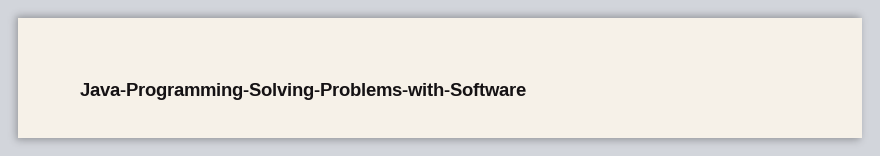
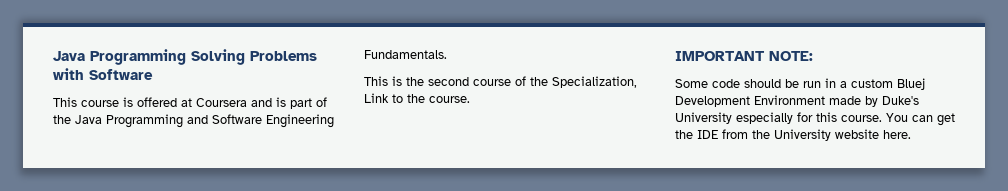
[80,83,526,100] Java-Programming-Solving-Problems-with-Software -> [53,49,317,65] [53,68,153,80] [53,97,327,109] [53,114,334,128] [364,50,447,59] [364,76,637,88] [364,93,470,103] [675,51,813,61] [675,78,925,90] [675,95,919,107] [675,112,955,126] [675,129,911,141] Java Programming Solving Problems with Software // This course is offered at Coursera and is part of the Java Programming and Software Engineering Fundamentals. // This is the second course of the Specialization, Link to the course. // IMPORTANT NOTE: // Some code should be run in a custom Bluej Development Environment made by Duke's University especially for this course. You can get the IDE from the University website here.

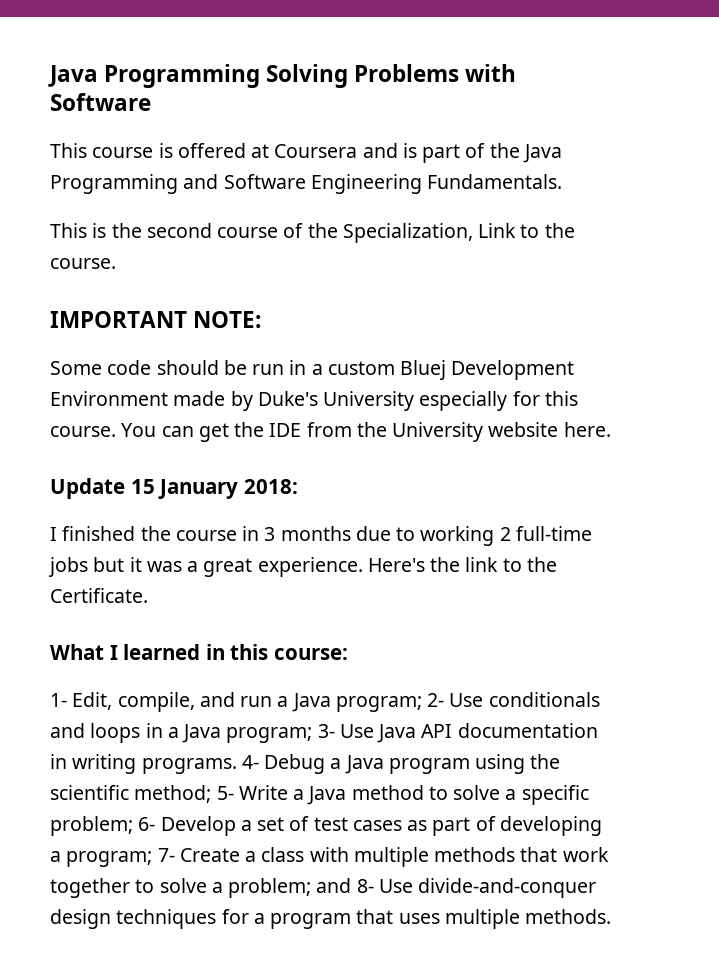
(911, 134) none -> [50,478,298,499] [50,526,592,546] [48,557,557,577] [50,588,148,603] [50,644,348,660] [50,692,600,712] [50,723,598,743] [50,754,561,774] [50,785,589,805] [50,816,602,836] [50,847,609,867] [50,878,597,898] [50,909,612,929] // Update 15 January 2018: // I finished the course in 3 months due to working 2 full-time jobs but it was a great experience. Here's the link to the Certificate. // What I learned in this course: // 1- Edit, compile, and run a Java program; 2- Use conditionals and loops in a Java program; 3- Use Java API documentation in writing programs. 4- Debug a Java program using the scientific method; 5- Write a Java method to solve a specific problem; 6- Develop a set of test cases as part of developing a program; 7- Create a class with multiple methods that work together to solve a problem; and 8- Use divide-and-conquer design techniques for a program that uses multiple methods.

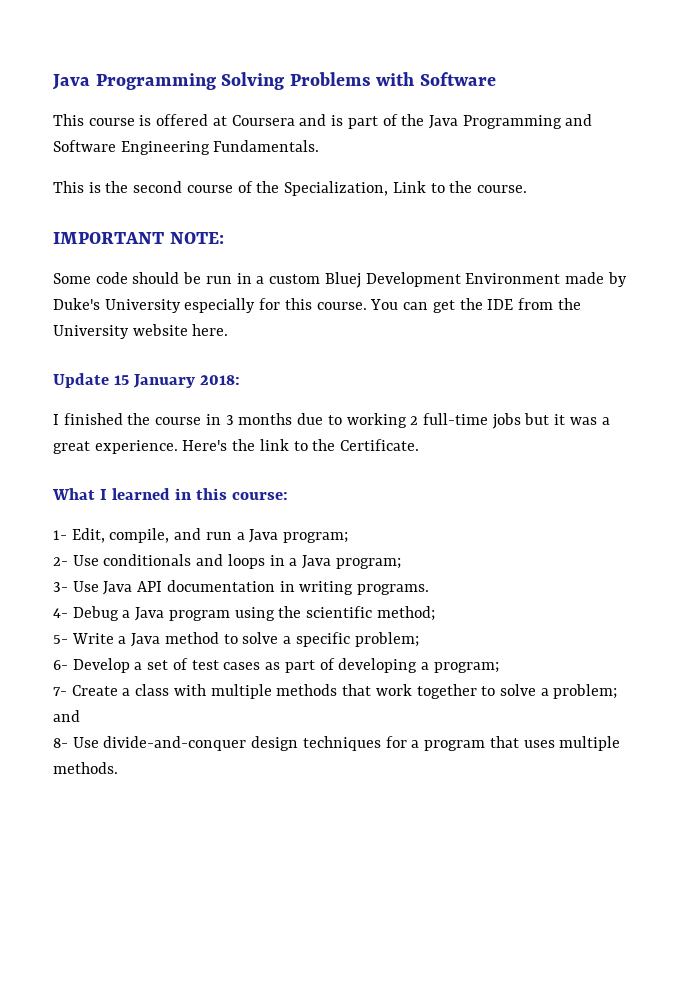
(422, 704) none -> (349, 537) //
(313, 735) none -> (401, 563) //
(237, 766) none -> (430, 589) //
(212, 794) none -> (435, 613) //
(133, 826) none -> (419, 639) //
(153, 859) none -> (499, 667) //
(352, 885) none -> (80, 716) //

